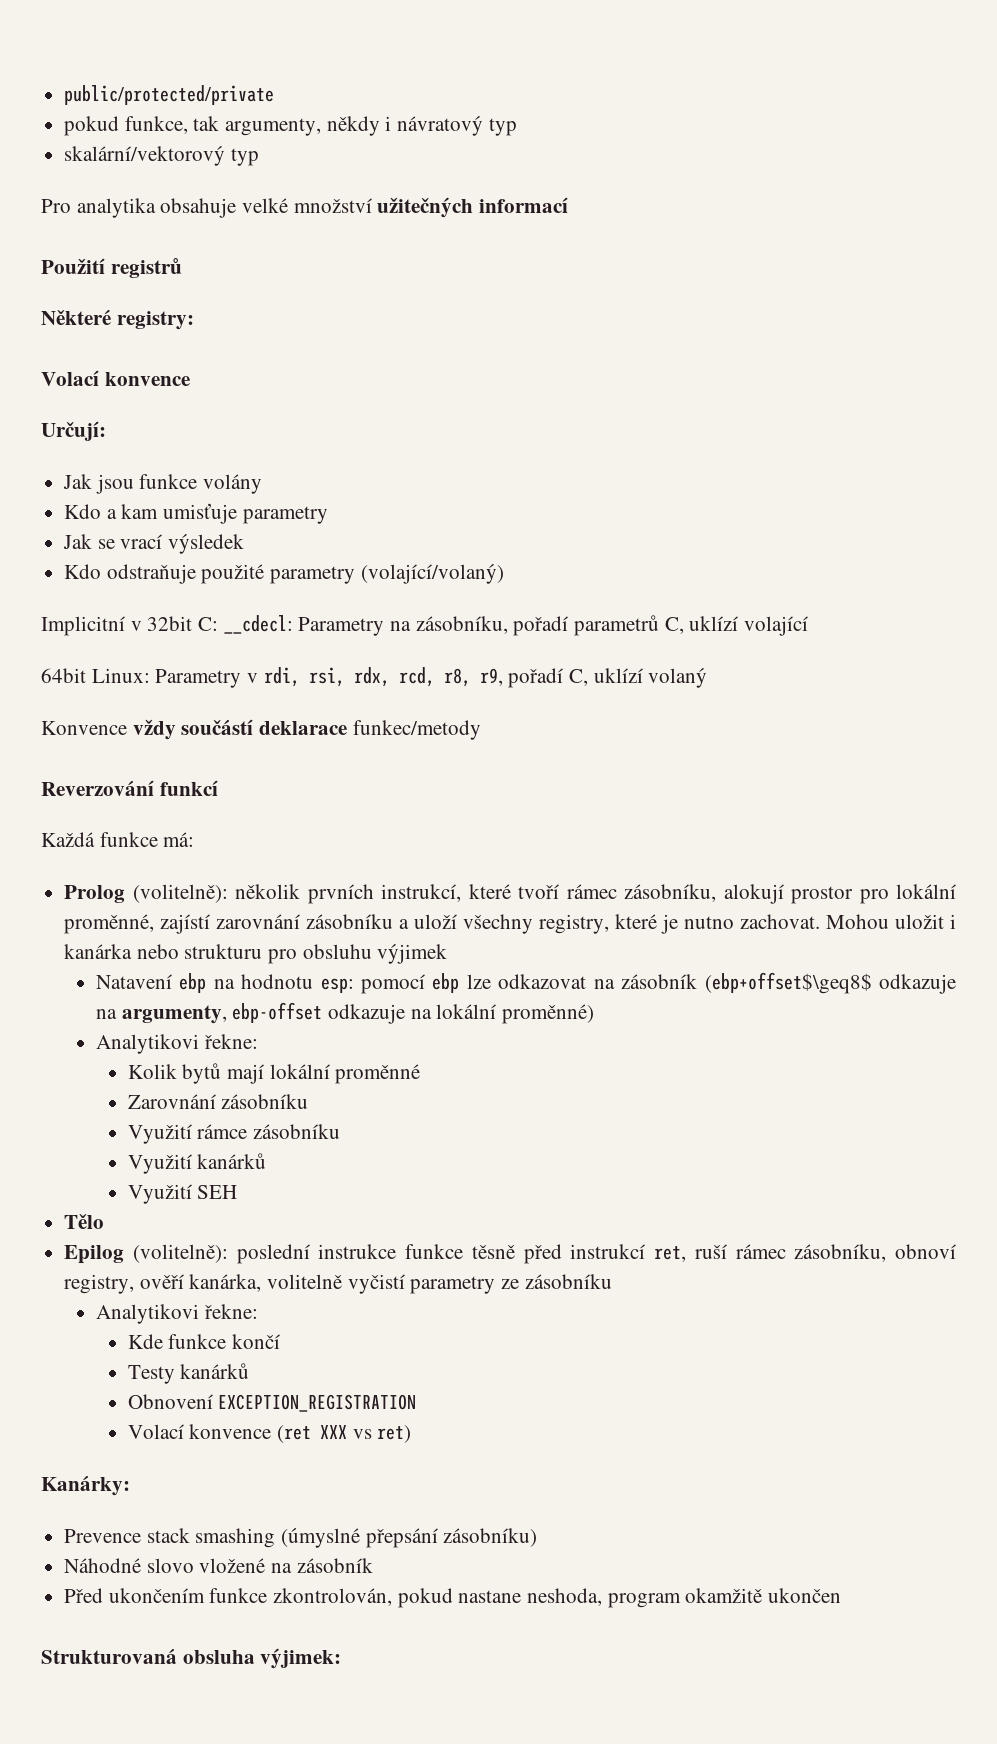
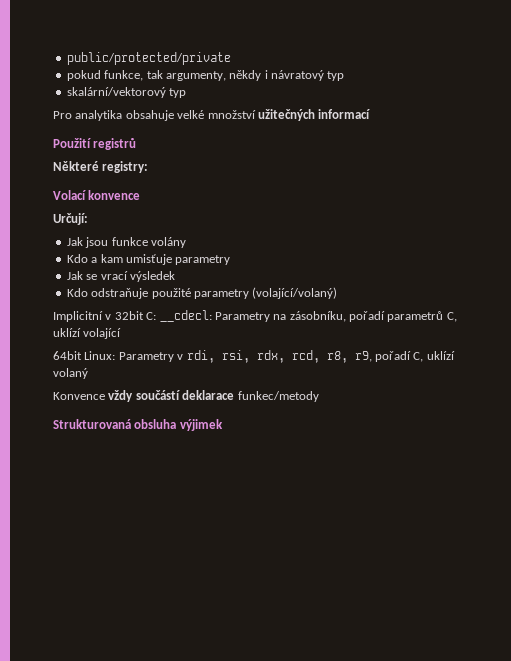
[41,780,218,796] [41,832,195,847] [64,884,957,904] [64,914,956,934] [64,944,448,964] [95,972,956,994] [95,1002,594,1024] [95,1034,258,1054] [127,1063,421,1084] [127,1094,309,1109] [127,1124,340,1144] [127,1153,267,1174] [127,1184,238,1204] [64,1214,105,1229] [64,1244,957,1264] [64,1274,612,1294] [95,1304,258,1324] [127,1334,280,1349] [127,1363,250,1384] [127,1394,417,1412] [127,1424,412,1443] [41,1475,130,1496] [64,1528,538,1548] [64,1558,373,1573] [64,1588,842,1608] // Reverzování funkcí // Každá funkce má: // Prolog (volitelně): několik prvních instrukcí, které tvoří rámec zásobníku, alokují prostor pro lokální proměnné, zajístí zarovnání zásobníku a uloží všechny registry, které je nutno zachovat. Mohou uložit i kanárka nebo strukturu pro obsluhu výjimek // Natavení ebp na hodnotu esp: pomocí ebp lze odkazovat na zásobník (ebp+offset$\geq8$ odkazuje na argumenty, ebp-offset odkazuje na lokální proměnné) // Analytikovi řekne: // Kolik bytů mají lokální proměnné // Zarovnání zásobníku // Využití rámce zásobníku // Využití kanárků // Využití SEH // Tělo // Epilog (volitelně): poslední instrukce funkce těsně před instrukcí ret, ruší rámec zásobníku, obnoví registry, ověří kanárka, volitelně vyčistí parametry ze zásobníku // Analytikovi řekne: // Kde funkce končí // Testy kanárků // Obnovení EXCEPTION_REGISTRATION // Volací konvence (ret XXX vs ret) // Kanárky: // Prevence stack smashing (úmyslné přepsání zásobníku) // Náhodné slovo vložené na zásobník // Před ukončením funkce zkontrolován, pokud nastane neshoda, program okamžitě ukončen -> (319, 396) none
[260,1648,342,1669] výjimek: -> [179,419,223,431] výjimek

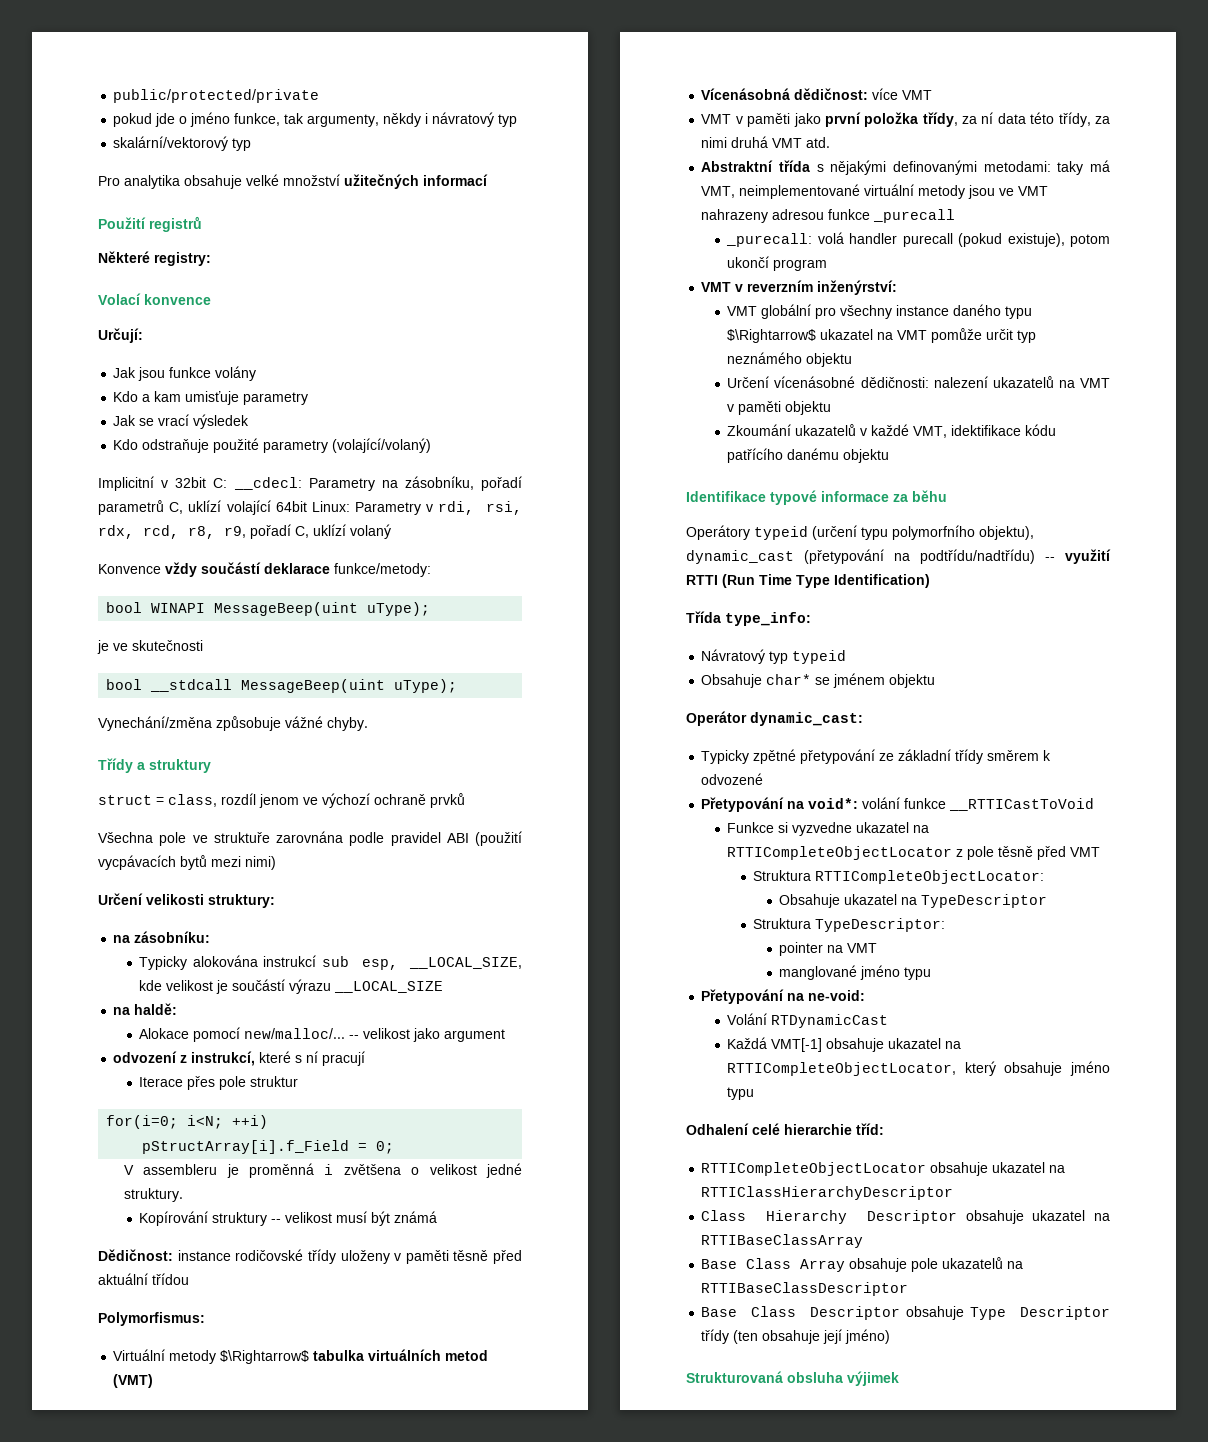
(101, 75) none -> [155,112,231,127] jde o jméno
(122, 333) // -> (271, 507) none
[237,391,319,402] funkec/metody -> [334,563,431,577] [106,602,431,616] [97,640,203,654] [106,679,458,693] [98,716,368,731] [98,758,211,773] [98,793,465,808] [98,831,522,846] [98,855,276,870] [98,893,275,908] [113,931,211,943] [139,955,522,970] [139,979,444,994] [113,1003,178,1015] [139,1027,506,1042] [113,1051,366,1066] [139,1076,299,1090] [106,1115,269,1129] [142,1140,395,1154] [123,1163,522,1178] [123,1188,183,1202] [139,1211,438,1226] [98,1249,522,1264] [98,1273,189,1285] [98,1312,205,1326] [113,1349,489,1364] [113,1374,154,1388] [701,88,933,100] [701,112,1110,127] [701,136,831,148] [701,160,1110,175] [701,184,1049,199] [701,209,956,223] [726,232,1110,247] [727,256,828,271] [701,280,898,295] [727,304,1033,319] [727,328,1037,343] [727,352,853,367] [727,376,1110,388] [727,401,832,415] [727,424,1057,438] [727,448,890,463] [686,490,947,505] [686,525,1034,540] [686,549,1111,564] [686,574,930,588] [686,611,811,626] [701,649,847,664] [701,673,936,688] [686,711,863,726] [701,749,1052,764] [701,773,764,785] [701,797,1095,812] [727,822,930,836] [727,846,1101,860] [753,870,1045,884] [779,894,1048,908] [753,918,946,932] [779,942,878,956] [779,965,932,980] [701,989,866,1004] [727,1013,889,1028] [727,1037,962,1052] [727,1061,1110,1076] [727,1087,755,1100] [686,1123,884,1135] [701,1162,1066,1176] [701,1186,954,1200] [701,1210,1110,1224] [701,1234,864,1248] [701,1257,1024,1272] [701,1282,909,1296] [701,1306,1110,1320] [701,1329,891,1344] funkce/metody: // bool WINAPI MessageBeep(uint uType); // je ve skutečnosti // bool __stdcall MessageBeep(uint uType); // Vynechání/změna způsobuje vážné chyby. // Třídy a struktury // struct = class, rozdíl jenom ve výchozí ochraně prvků // Všechna pole ve struktuře zarovnána podle pravidel ABI (použití vycpávacích bytů mezi nimi) // Určení velikosti struktury: // na zásobníku: // Typicky alokována instrukcí sub esp, __LOCAL_SIZE, kde velikost je součástí výrazu __LOCAL_SIZE // na haldě: // Alokace pomocí new/malloc/... -- velikost jako argument // odvození z instrukcí, které s ní pracují // Iterace přes pole struktur // for(i=0; i<N; ++i) // pStructArray[i].f_Field = 0; // V assembleru je proměnná i zvětšena o velikost jedné struktury. // Kopírování struktury -- velikost musí být známá // Dědičnost: instance rodičovské třídy uloženy v paměti těsně před aktuální třídou // Polymorfismus: // Virtuální metody $\Rightarrow$ tabulka virtuálních metod (VMT) // Vícenásobná dědičnost: více VMT // VMT v paměti jako první položka třídy, za ní data této třídy, za nimi druhá VMT atd. // Abstraktní třída s nějakými definovanými metodami: taky má VMT, neimplementované virtuální metody jsou ve VMT nahrazeny adresou funkce _purecall // _purecall: volá handler purecall (pokud existuje), potom ukončí program // VMT v reverzním inženýrství: // VMT globální pro všechny instance daného typu $\Rightarrow$ ukazatel na VMT pomůže určit typ neznámého objektu // Určení vícenásobné dědičnosti: nalezení ukazatelů na VMT v paměti objektu // Zkoumání ukazatelů v každé VMT, idektifikace kódu patřícího danému objektu // Identifikace typové informace za běhu // Operátory typeid (určení typu polymorfního objektu), dynamic_cast (přetypování na podtřídu/nadtřídu) -- využití RTTI (Run Time Type Identification) // Třída type_info: // Návratový typ typeid // Obsahuje char* se jménem objektu // Operátor dynamic_cast: // Typicky zpětné přetypování ze základní třídy směrem k odvozené // Přetypování na void*: volání funkce __RTTICastToVoid // Funkce si vyzvedne ukazatel na RTTICompleteObjectLocator z pole těsně před VMT // Struktura RTTICompleteObjectLocator: // Obsahuje ukazatel na TypeDescriptor // Struktura TypeDescriptor: // pointer na VMT // manglované jméno typu // Přetypování na ne-void: // Volání RTDynamicCast // Každá VMT[-1] obsahuje ukazatel na RTTICompleteObjectLocator, který obsahuje jméno typu // Odhalení celé hierarchie tříd: // RTTICompleteObjectLocator obsahuje ukazatel na RTTIClassHierarchyDescriptor // Class Hierarchy Descriptor obsahuje ukazatel na RTTIBaseClassArray // Base Class Array obsahuje pole ukazatelů na RTTIBaseClassDescriptor // Base Class Descriptor obsahuje Type Descriptor třídy (ten obsahuje její jméno)

